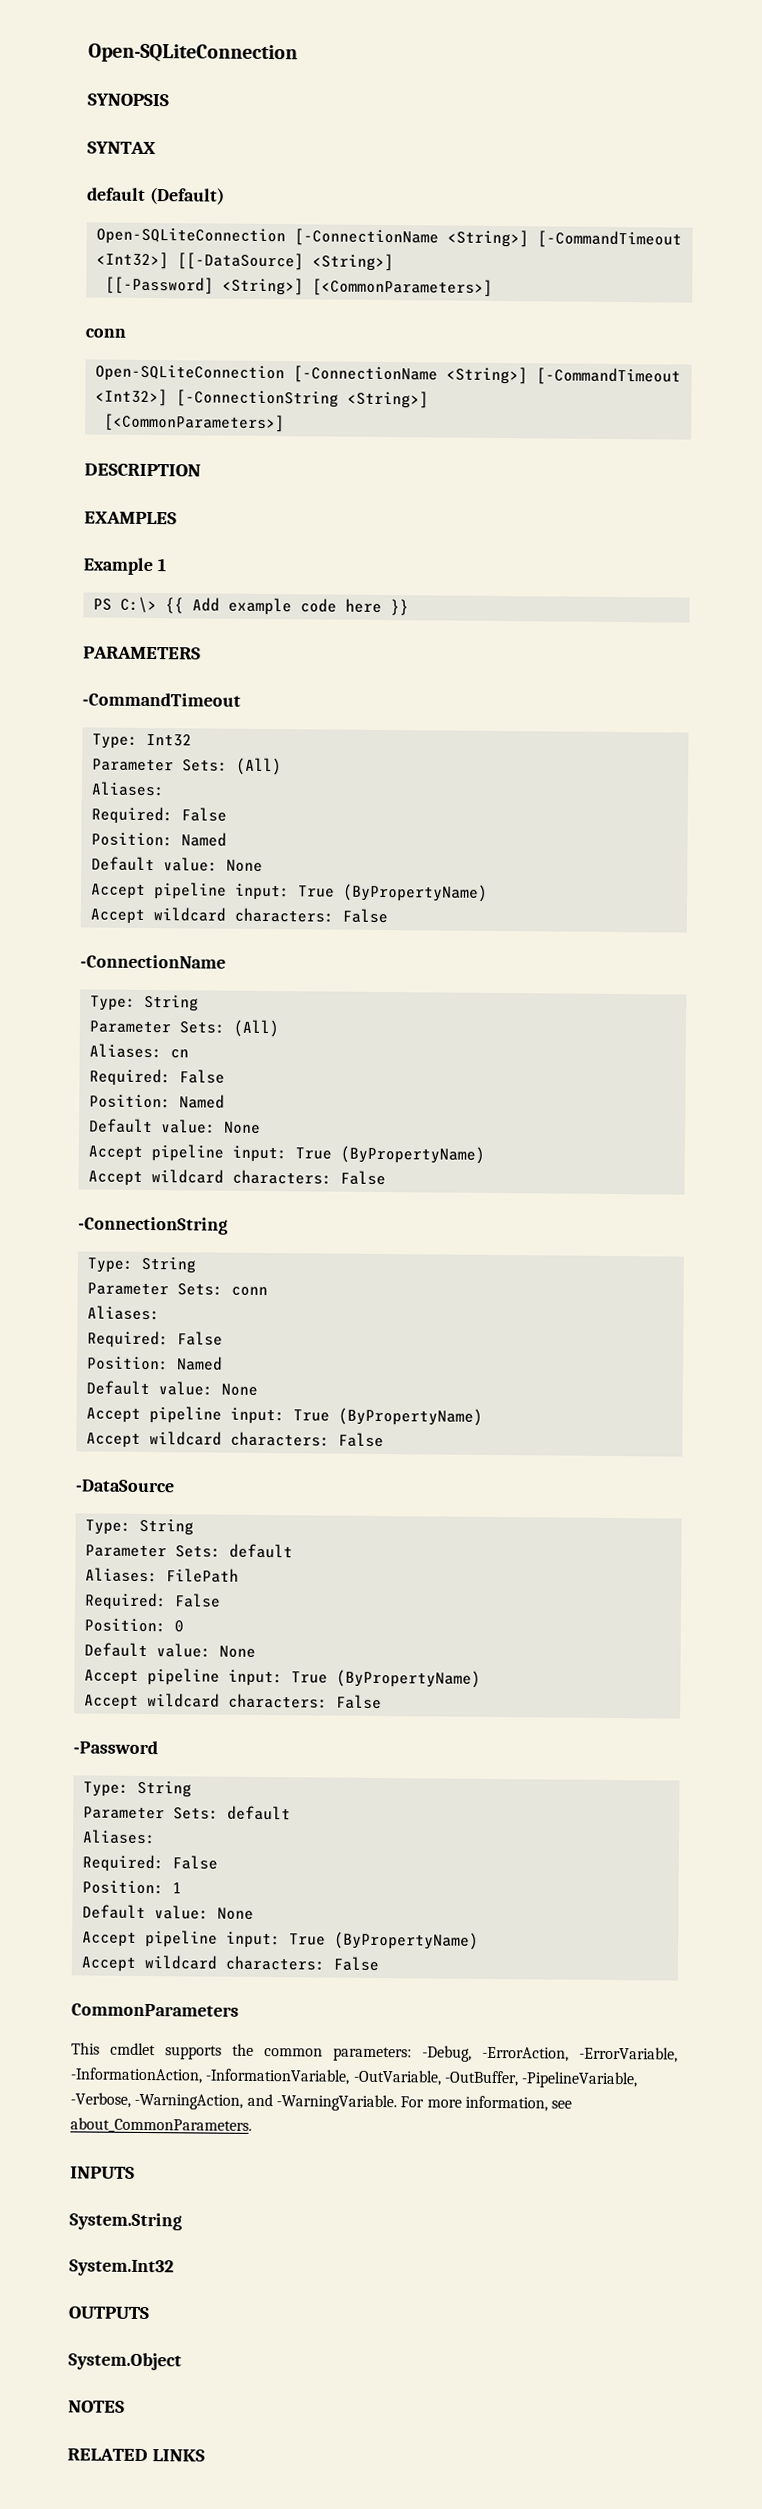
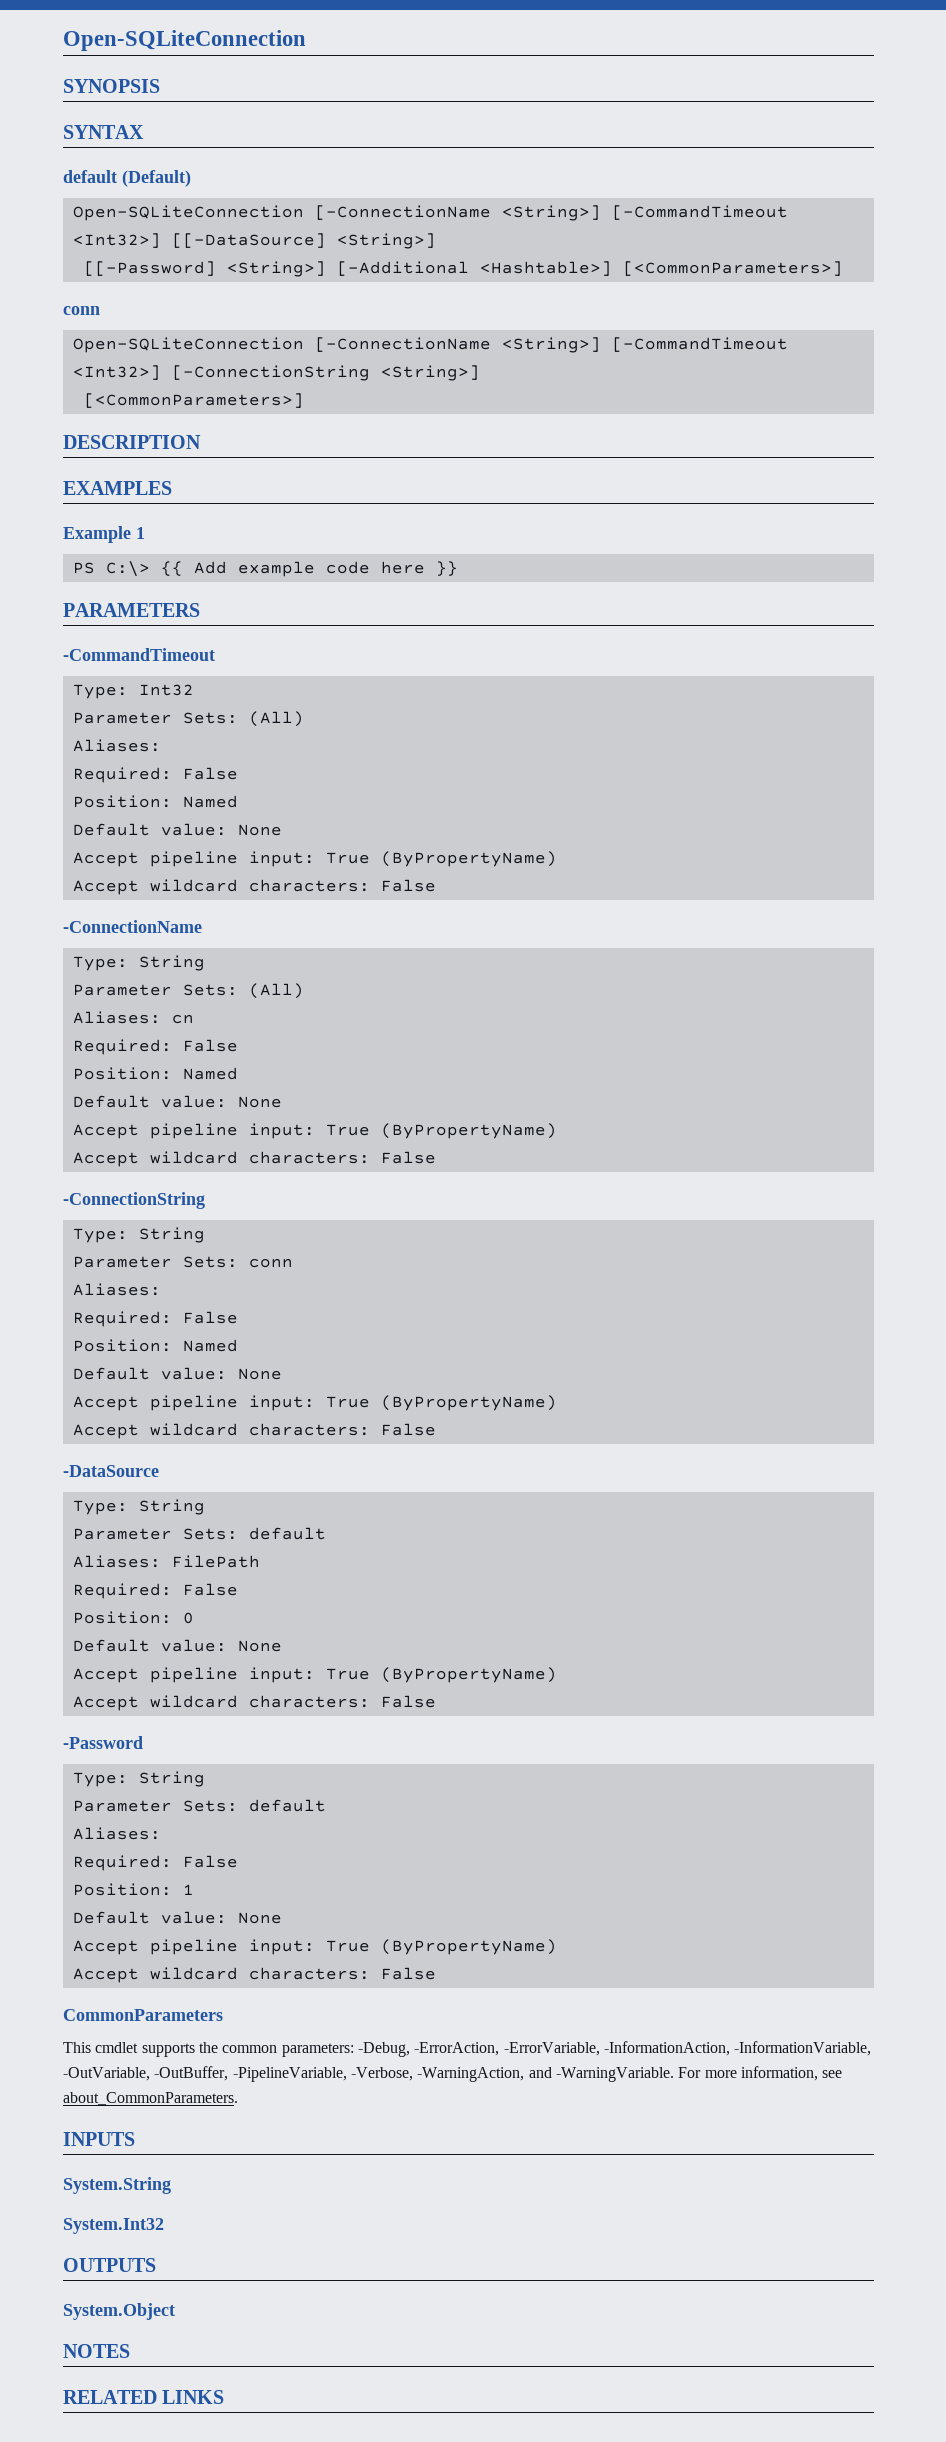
(304, 286) none -> [336,261,612,276] [-Additional <Hashtable>]

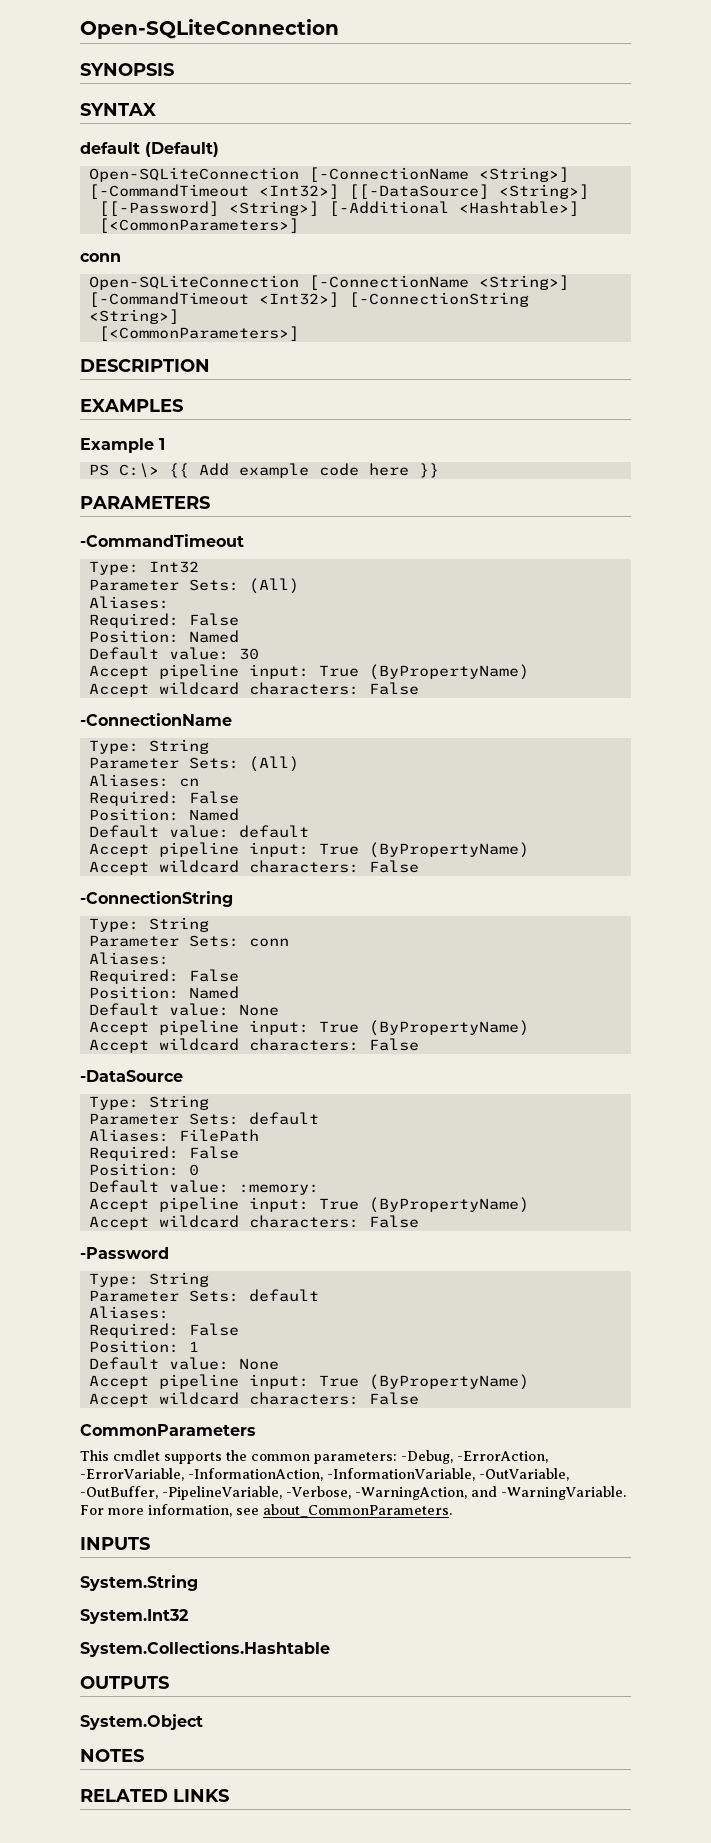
[160,823,282,836] value: None -> [168,647,259,660] value: 30
[160,1095,282,1108] value: None -> [168,825,309,838] value: default
[160,1639,282,1652] value: None -> [168,1180,319,1195] value: :memory:
(164, 2226) none -> [80,1641,330,1657] // System.Collections.Hashtable

